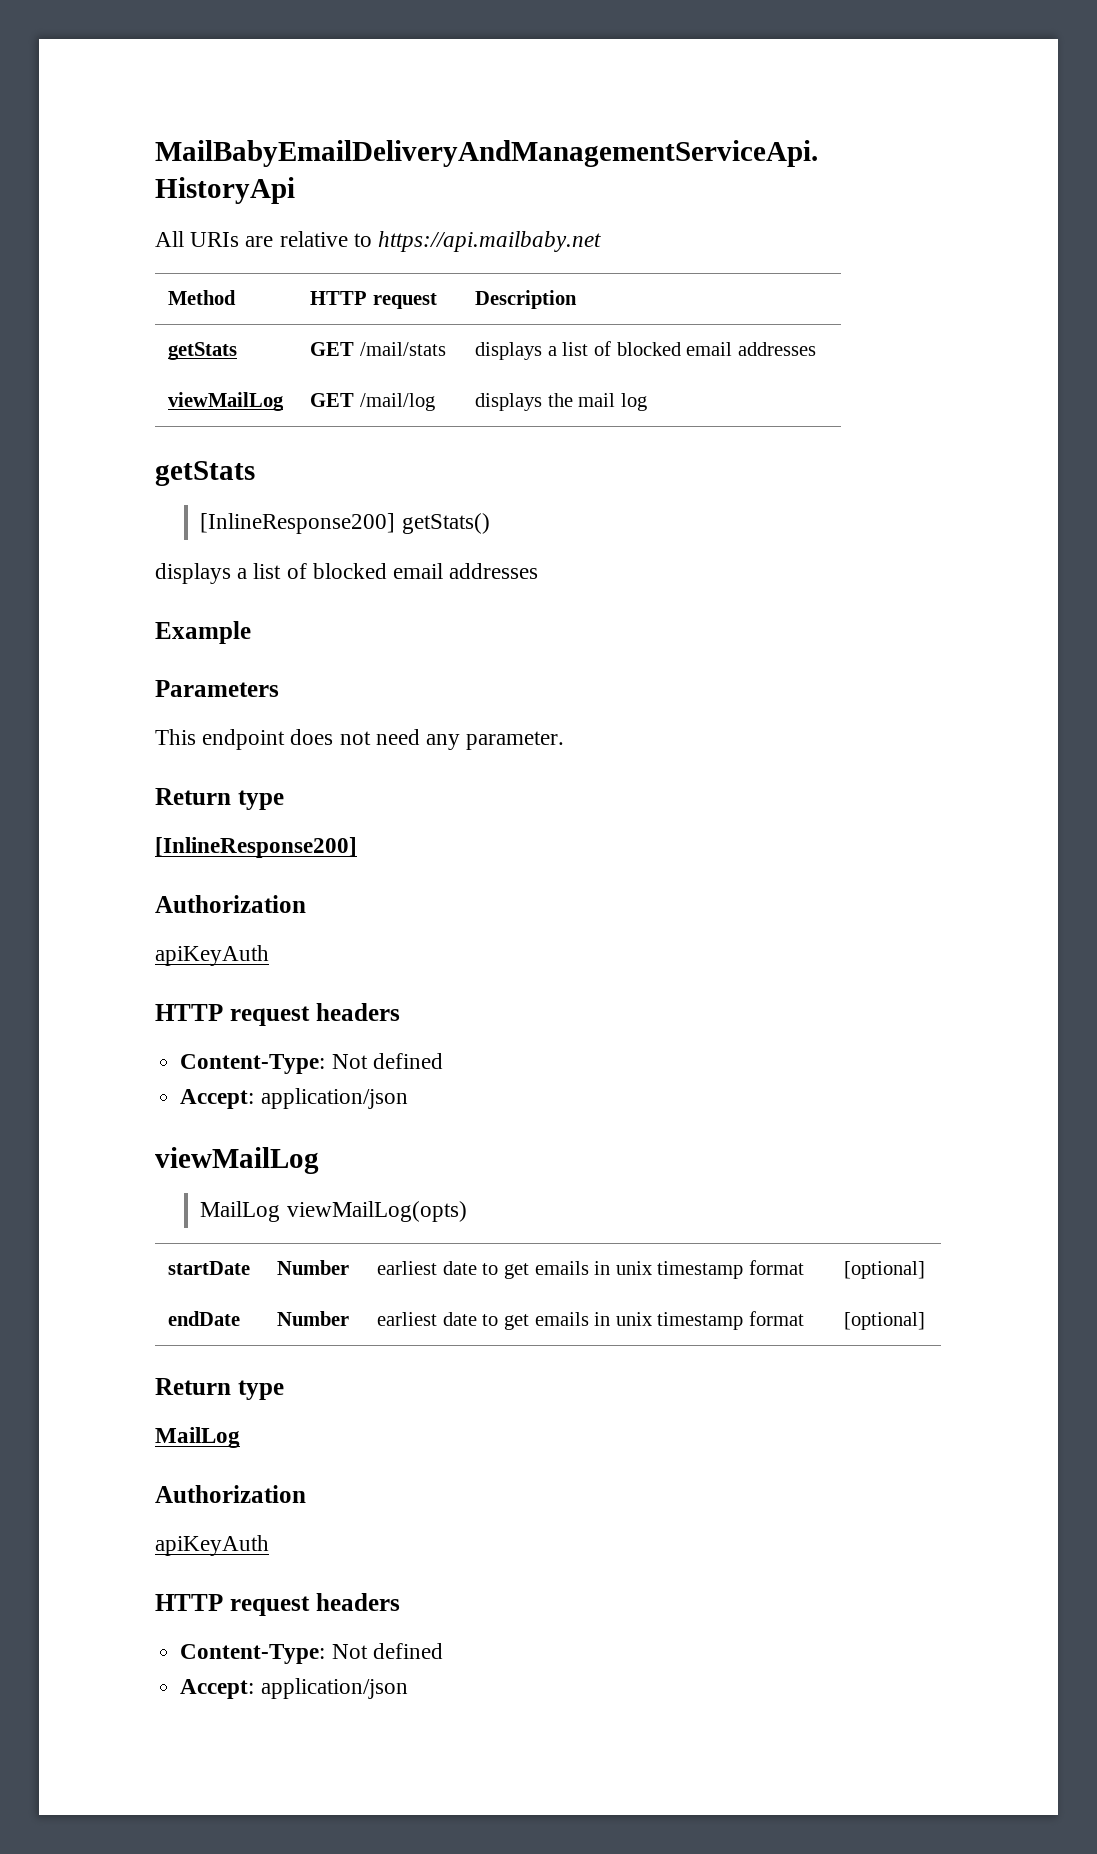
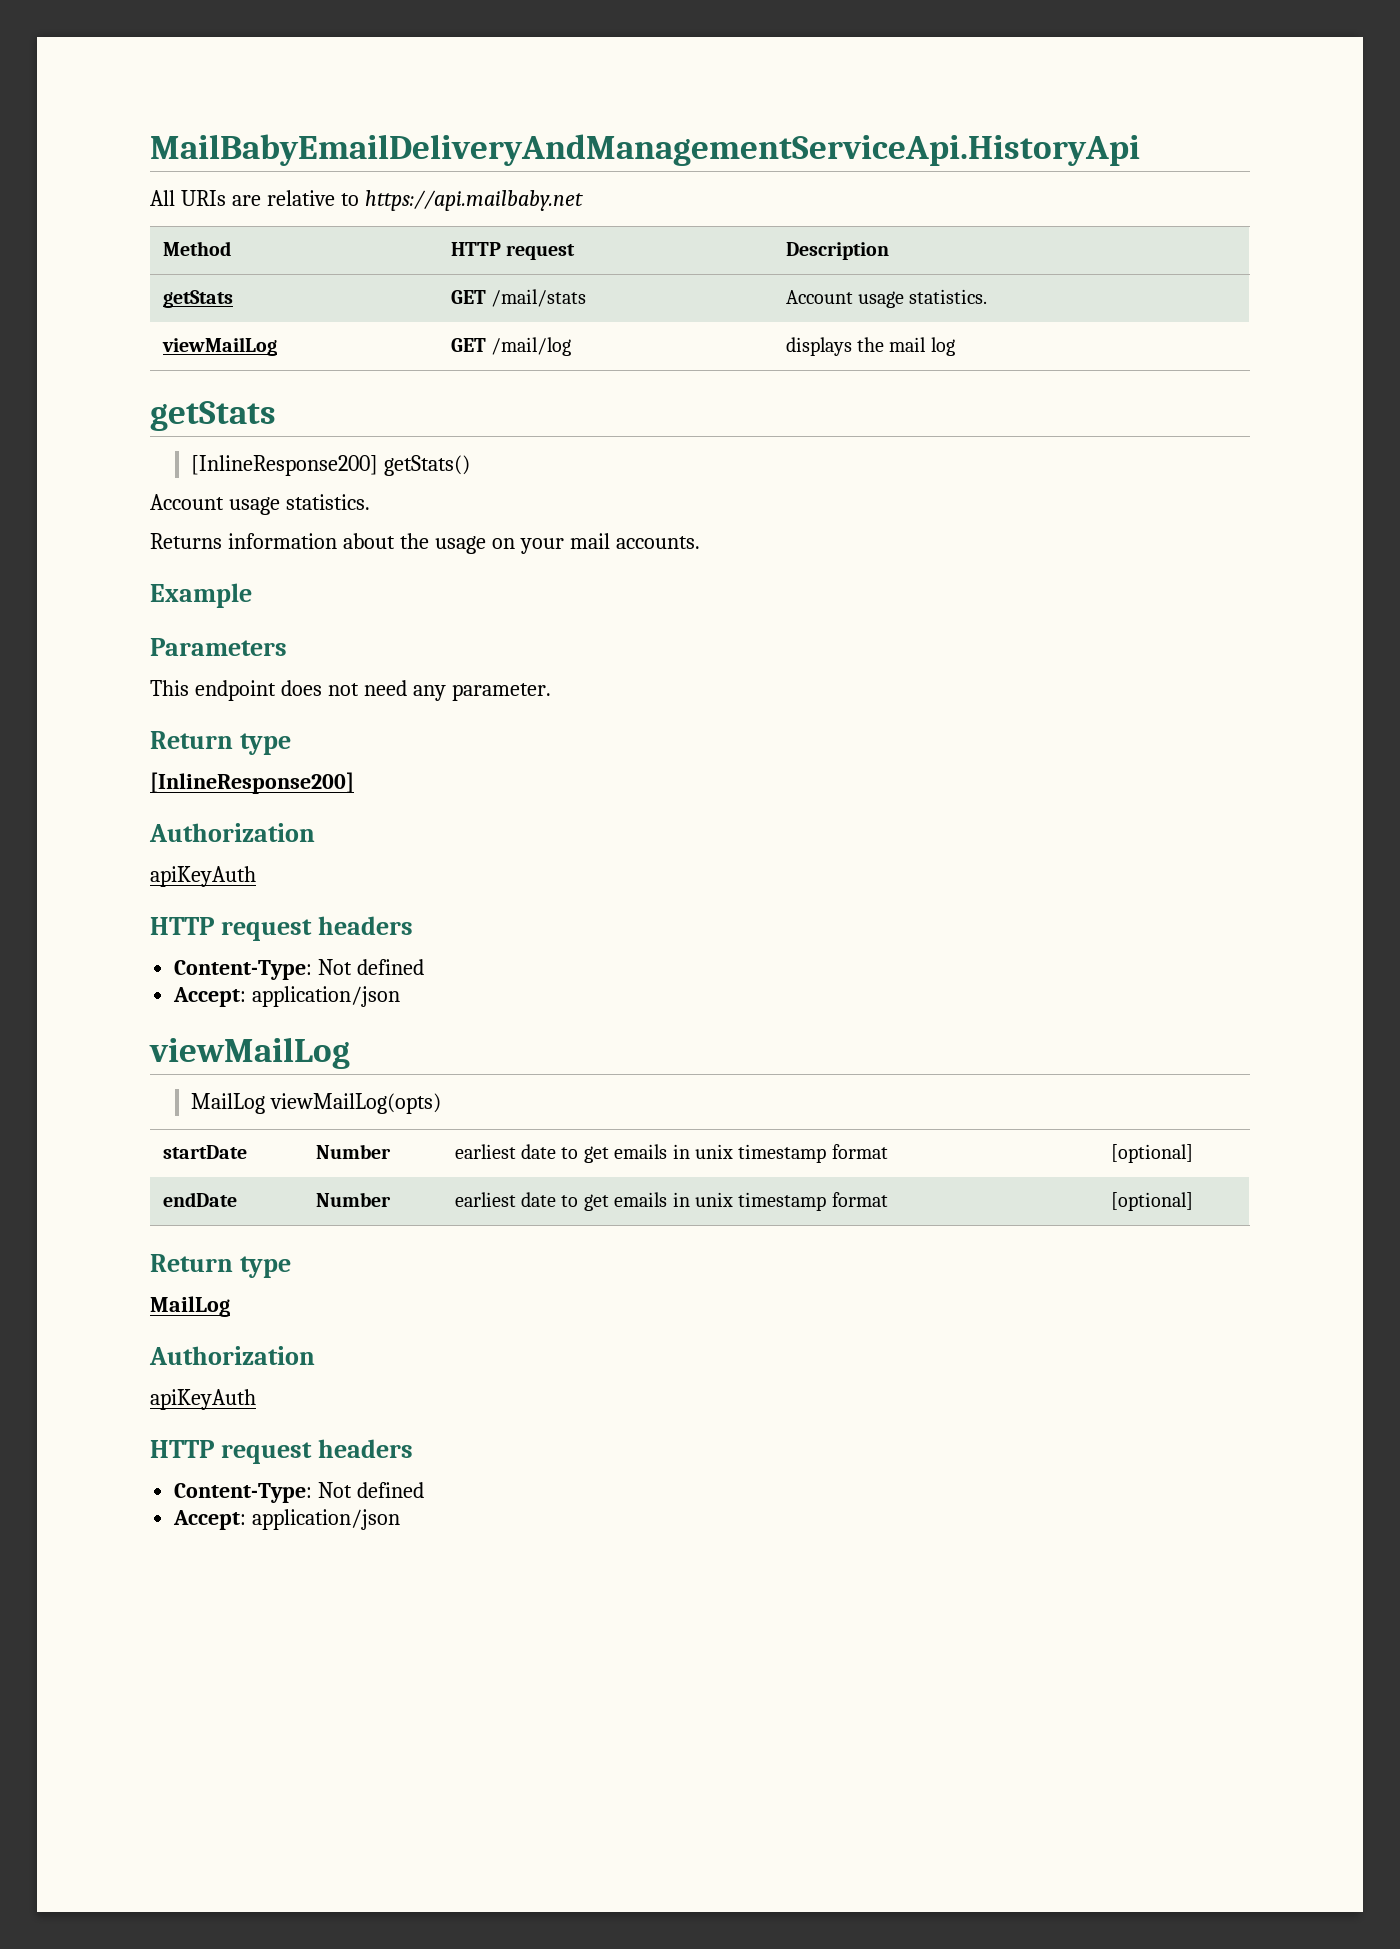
[475,341,816,360] displays a list of blocked email addresses -> [785,289,988,308] Account usage statistics.
[155,563,539,584] displays a list of blocked email addresses -> [150,494,370,515] [150,533,700,554] Account usage statistics. // Returns information about the usage on your mail accounts.

